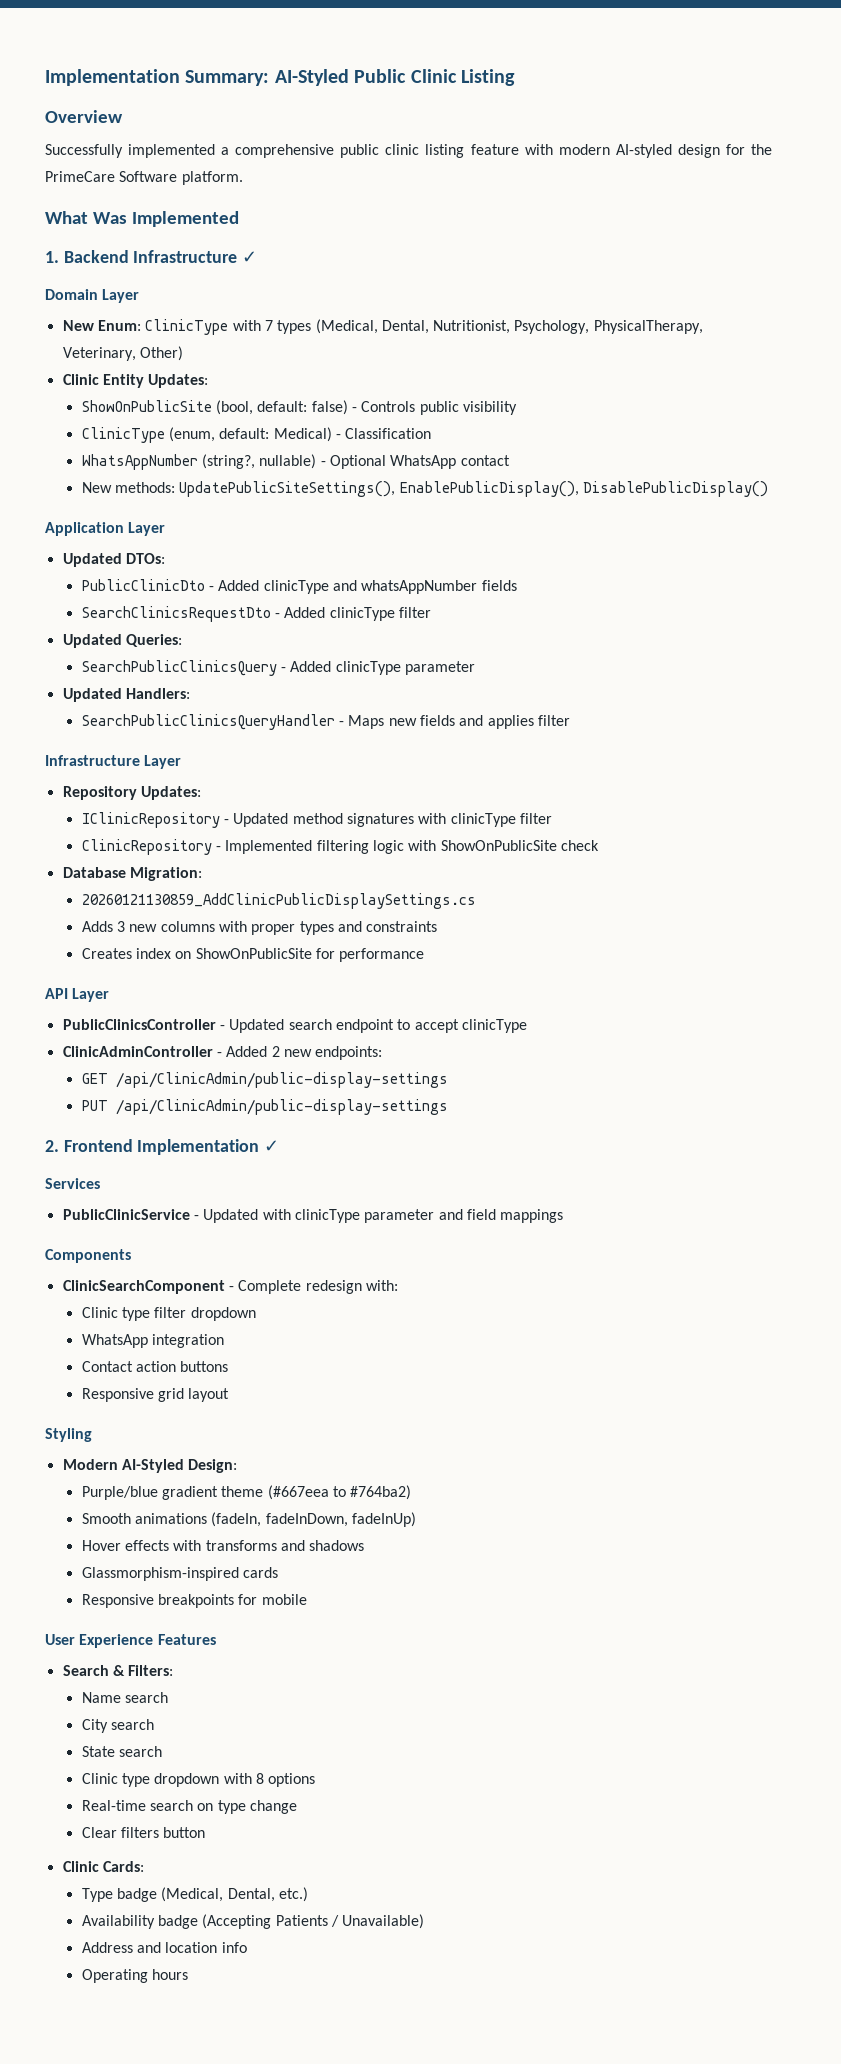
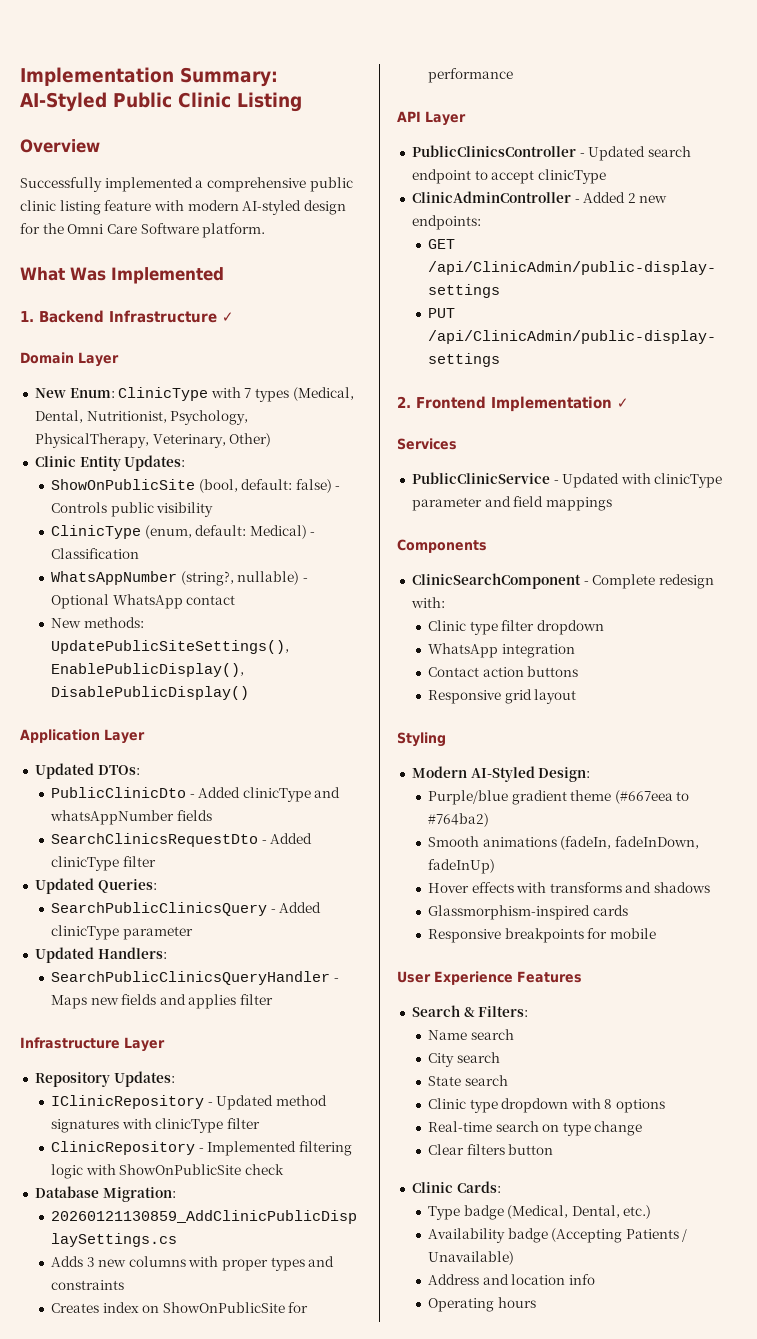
[45,171,115,182] PrimeCare -> [67,224,137,234] Omni Care

